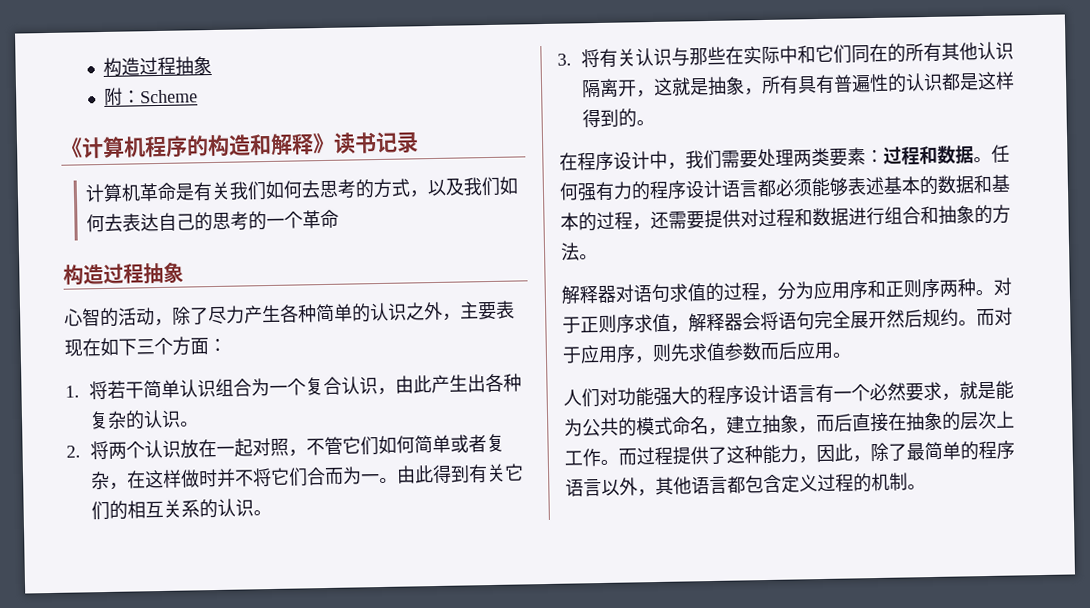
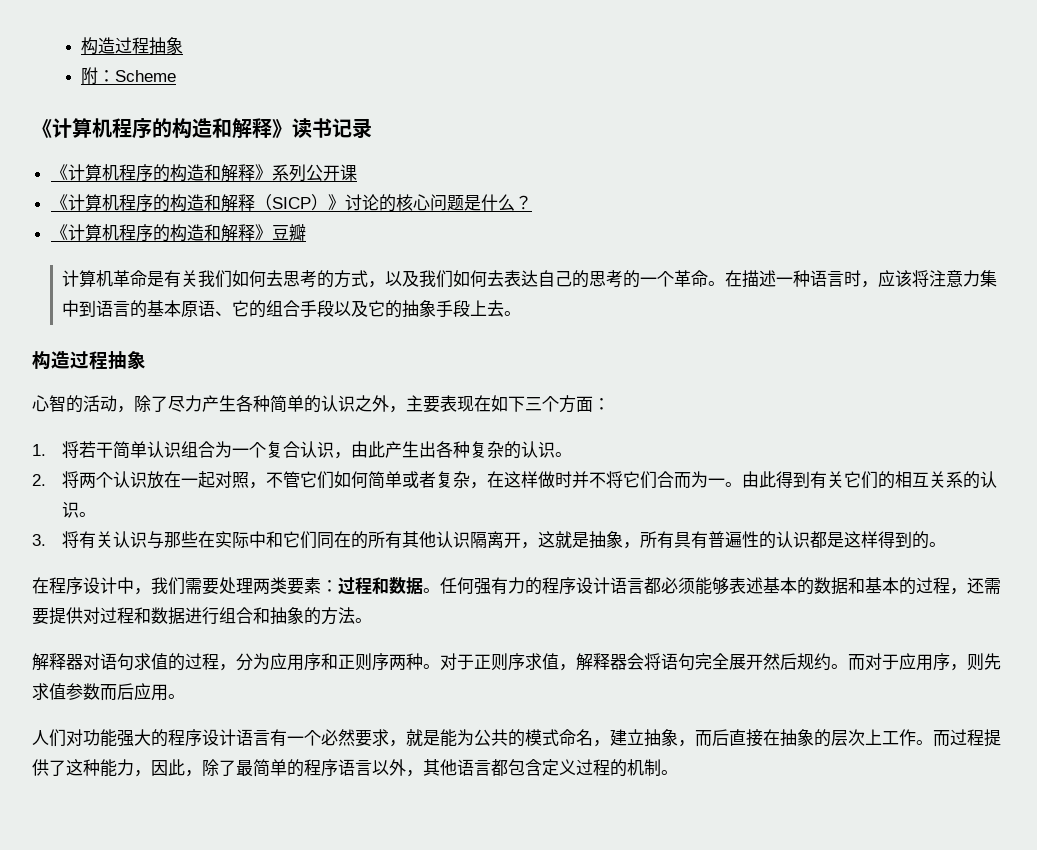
(419, 142) none -> [50,164,357,182] [50,194,532,212] [50,224,306,242] // 《计算机程序的构造和解释》系列公开课 // 《计算机程序的构造和解释（SICP）》讨论的核心问题是什么？ // 《计算机程序的构造和解释》豆瓣
(340, 219) none -> [708,270,998,288] [62,300,522,318] 。在描述一种语言时，应该将注意力集中到语言的基本原语、它的组合手段以及它的抽象手段上去。

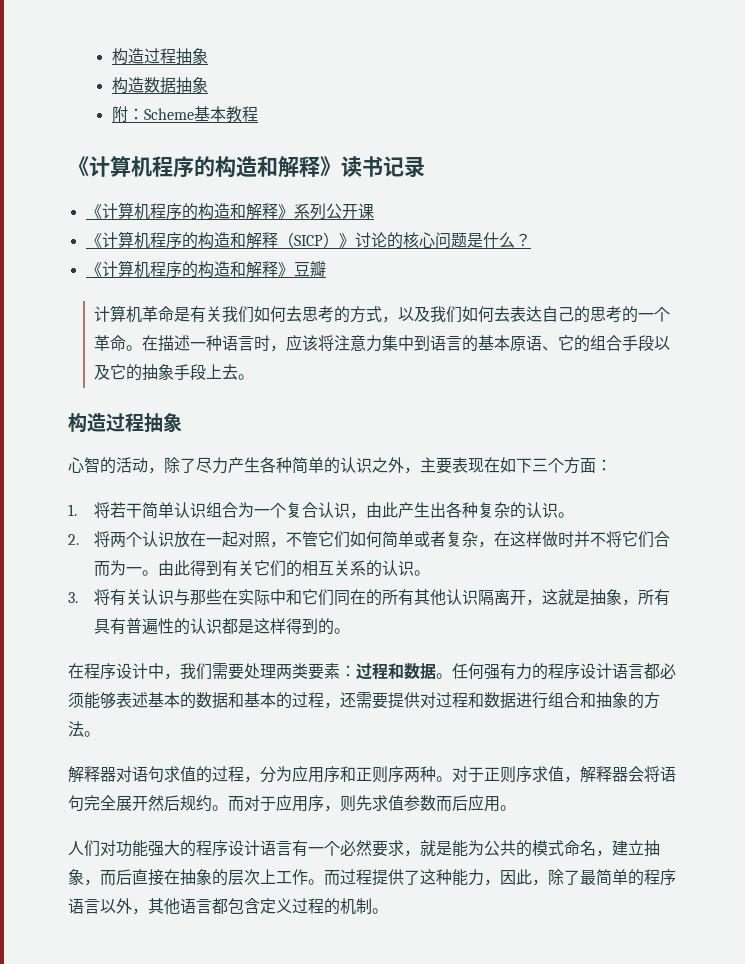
[81,37,184,55] 构造过程抽象 -> [111,48,208,65] [111,77,208,94] 构造过程抽象 // 构造数据抽象
(177, 76) none -> [193,106,258,123] 基本教程

